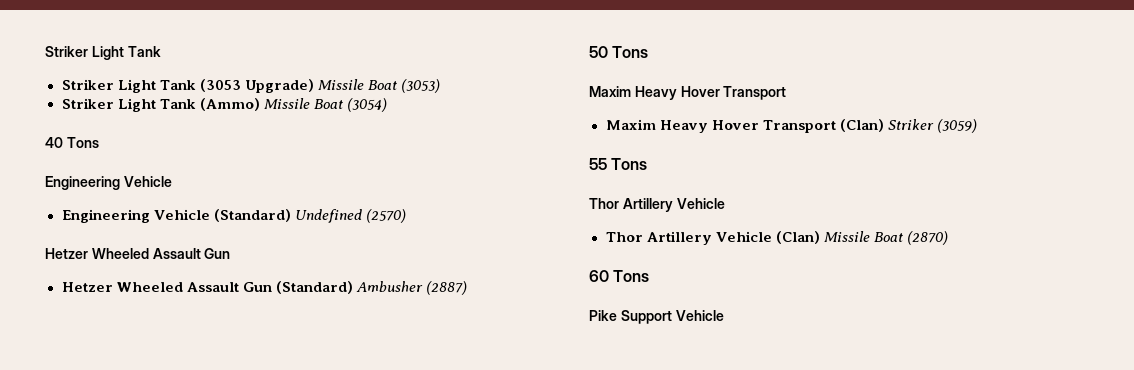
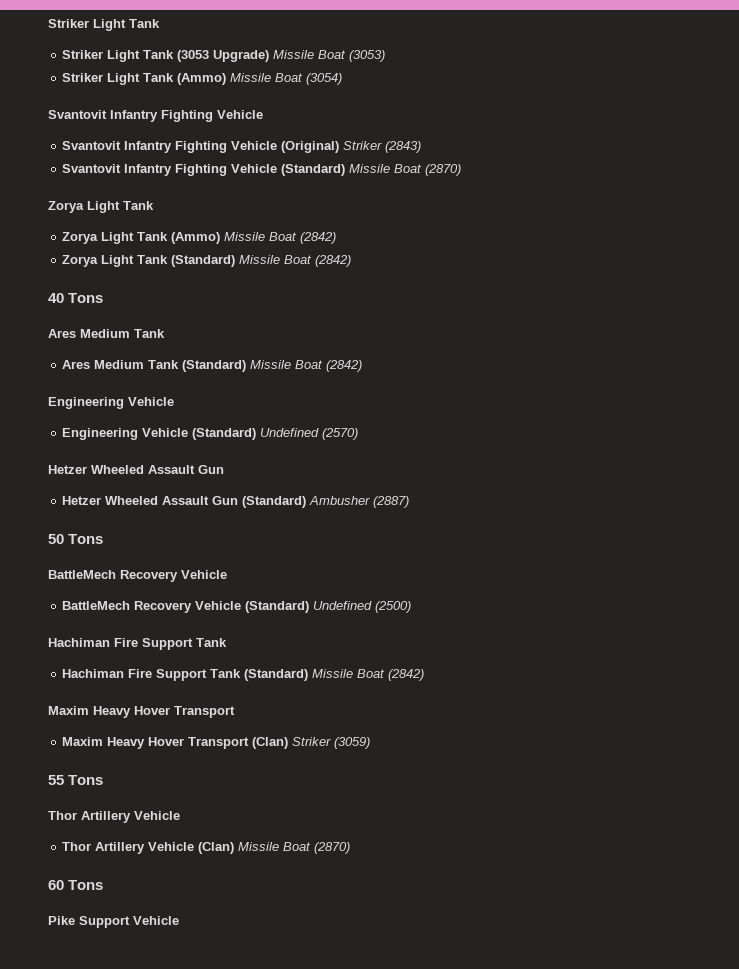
[45,137,99,148] 40 Tons -> [48,110,263,122] [62,141,422,153] [62,164,462,176] [48,201,154,213] [62,232,337,244] [62,255,352,267] [48,293,104,303] [48,329,165,338] [62,360,363,372] Svantovit Infantry Fighting Vehicle // Svantovit Infantry Fighting Vehicle (Original) Striker (2843) // Svantovit Infantry Fighting Vehicle (Standard) Missile Boat (2870) // Zorya Light Tank // Zorya Light Tank (Ammo) Missile Boat (2842) // Zorya Light Tank (Standard) Missile Boat (2842) // 40 Tons // Ares Medium Tank // Ares Medium Tank (Standard) Missile Boat (2842)
(649, 52) none -> [48,570,227,582] [62,601,412,613] [48,638,227,650] [62,669,425,681] // BattleMech Recovery Vehicle // BattleMech Recovery Vehicle (Standard) Undefined (2500) // Hachiman Fire Support Tank // Hachiman Fire Support Tank (Standard) Missile Boat (2842)

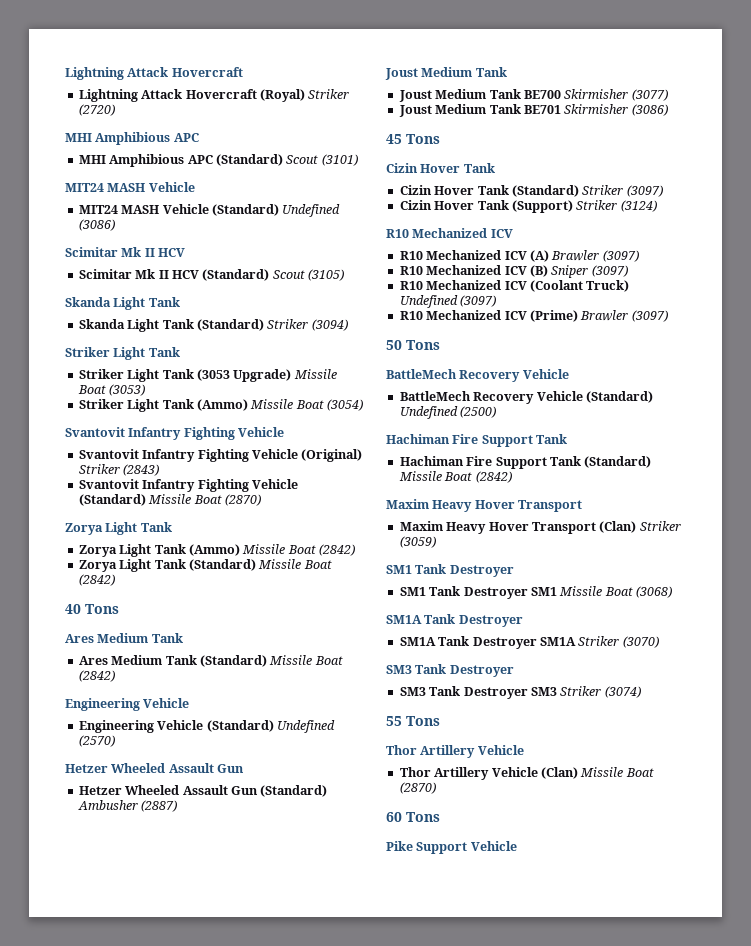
(48, 23) none -> [65,67,243,80] [78,89,350,102] [78,104,115,116] [65,132,199,145] [78,154,358,167] [65,182,195,192] [78,204,341,217] [78,219,115,231] [65,247,186,257] [78,269,344,281] [65,297,180,310] [78,319,348,332] Lightning Attack Hovercraft // Lightning Attack Hovercraft (Royal) Striker (2720) // MHI Amphibious APC // MHI Amphibious APC (Standard) Scout (3101) // MIT24 MASH Vehicle // MIT24 MASH Vehicle (Standard) Undefined (3086) // Scimitar Mk II HCV // Scimitar Mk II HCV (Standard) Scout (3105) // Skanda Light Tank // Skanda Light Tank (Standard) Striker (3094) //
(410, 502) none -> [385,67,507,80] [398,89,668,102] [398,104,668,117] [386,134,440,144] [386,163,495,173] [399,185,663,197] [399,200,657,213] [386,228,513,238] [399,250,639,262] [399,265,628,278] [399,280,630,292] [399,295,497,308] [399,310,668,322] // Joust Medium Tank // Joust Medium Tank BE700 Skirmisher (3077) // Joust Medium Tank BE701 Skirmisher (3086) // 45 Tons // Cizin Hover Tank // Cizin Hover Tank (Standard) Striker (3097) // Cizin Hover Tank (Support) Striker (3124) // R10 Mechanized ICV // R10 Mechanized ICV (A) Brawler (3097) // R10 Mechanized ICV (B) Sniper (3097) // R10 Mechanized ICV (Coolant Truck) Undefined (3097) // R10 Mechanized ICV (Prime) Brawler (3097)
(371, 743) none -> [386,564,514,577] [399,586,672,599] [386,614,523,627] [399,636,659,649] [386,664,514,677] [399,686,641,699] // SM1 Tank Destroyer // SM1 Tank Destroyer SM1 Missile Boat (3068) // SM1A Tank Destroyer // SM1A Tank Destroyer SM1A Striker (3070) // SM3 Tank Destroyer // SM3 Tank Destroyer SM3 Striker (3074)

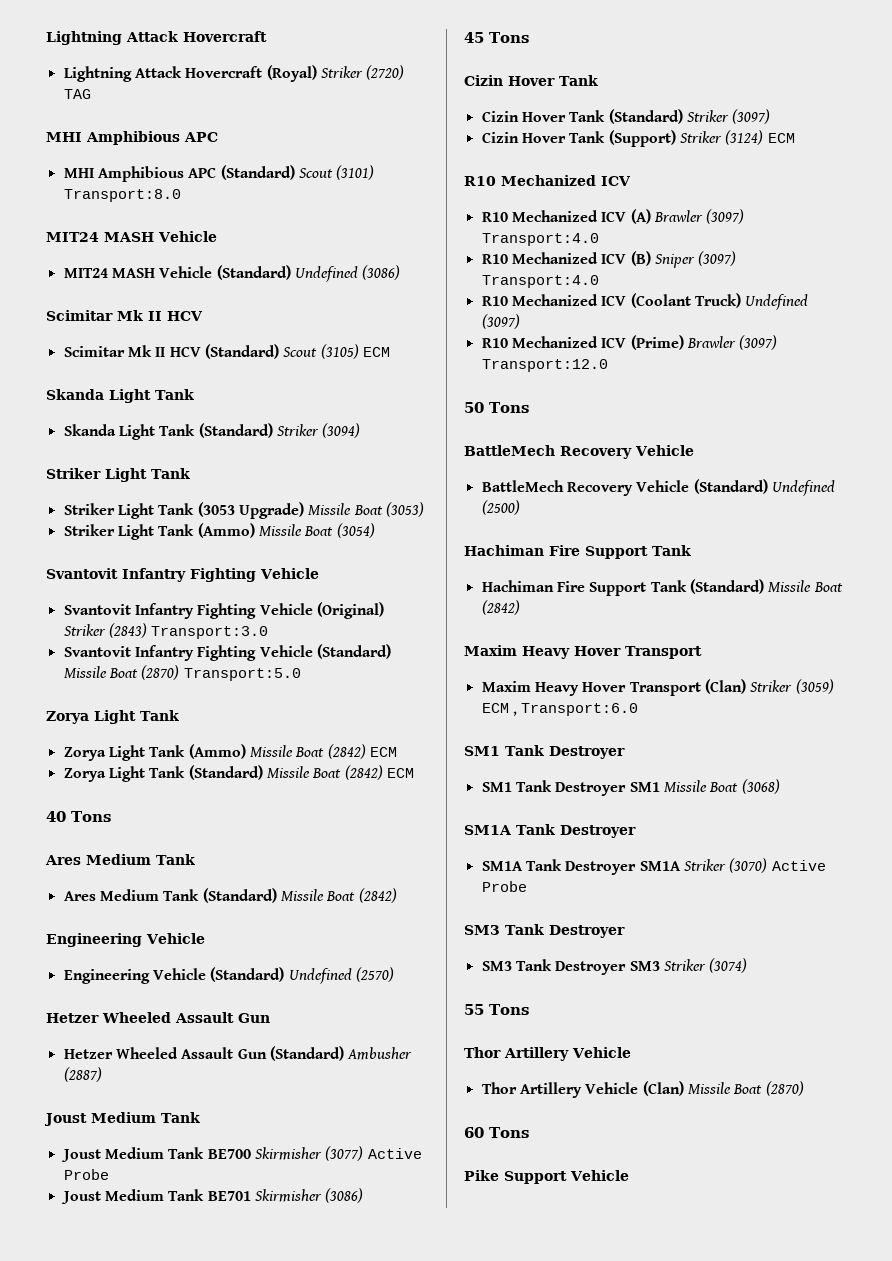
(115, 110) none -> [63,89,91,99] TAG
(358, 160) none -> [63,189,181,202] Transport:8.0
(344, 275) none -> [362,347,390,357] ECM
(160, 470) none -> [151,626,269,639] Transport:3.0
(261, 500) none -> [183,668,301,681] Transport:5.0
(355, 550) none -> [369,747,397,757] ECM
(115, 580) none -> [386,768,414,778] ECM
(668, 95) none -> [367,1148,422,1159] [63,1169,109,1180] Active Probe
(657, 206) none -> [767,133,795,143] ECM
(639, 256) none -> [481,233,599,246] Transport:4.0
(628, 271) none -> [481,275,599,288] Transport:4.0
(668, 316) none -> [481,359,608,372] Transport:12.0
(436, 542) none -> [481,703,639,716] ECM , Transport:6.0
(659, 642) none -> [771,860,826,871] [481,881,527,892] Active Probe

